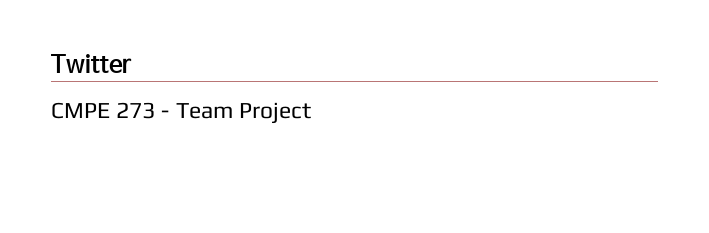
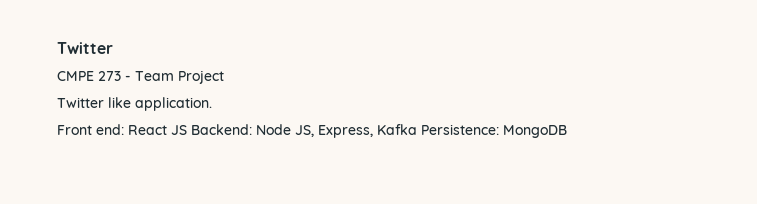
(311, 113) none -> [57,97,212,111] [57,124,567,138] // Twitter like application. // Front end: React JS Backend: Node JS, Express, Kafka Persistence: MongoDB

